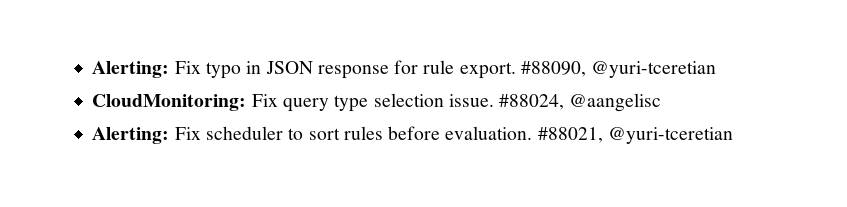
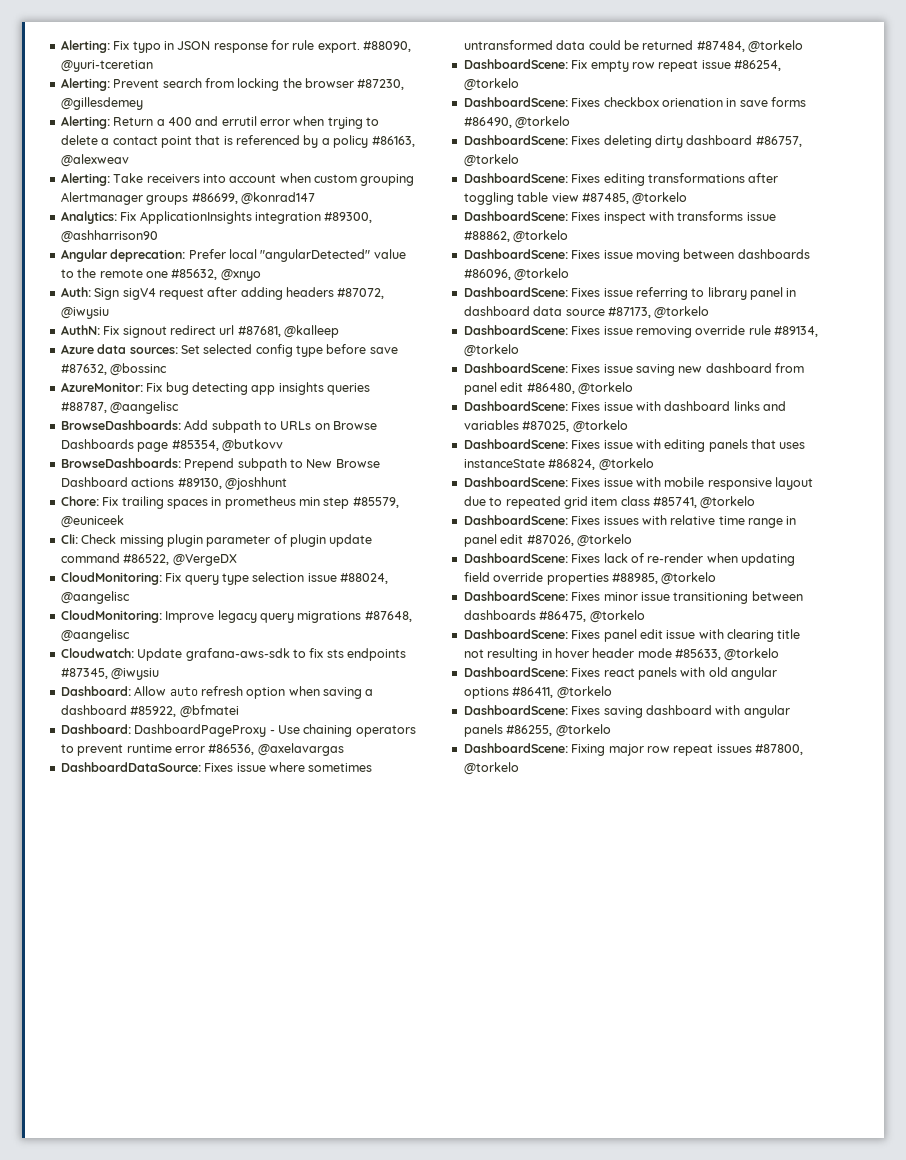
(717, 69) none -> [60,78,405,91] [60,97,143,110] [60,116,380,129] [60,135,415,148] [60,154,129,167] [60,173,415,186] [60,192,315,205] [60,211,373,224] [60,230,158,243] [60,249,406,262] [60,268,261,281] [60,287,385,300] [60,307,109,319] [60,325,339,338] [60,344,398,357] [60,363,168,376] [60,382,370,395] [60,401,180,414] [60,420,377,433] [60,439,283,452] [60,458,380,471] [60,477,287,490] [60,496,399,509] [60,515,124,528] [60,534,373,547] [60,553,237,566] // Alerting: Prevent search from locking the browser #87230, @gillesdemey // Alerting: Return a 400 and errutil error when trying to delete a contact point that is referenced by a policy #86163, @alexweav // Alerting: Take receivers into account when custom grouping Alertmanager groups #86699, @konrad147 // Analytics: Fix ApplicationInsights integration #89300, @ashharrison90 // Angular deprecation: Prefer local "angularDetected" value to the remote one #85632, @xnyo // Auth: Sign sigV4 request after adding headers #87072, @iwysiu // AuthN: Fix signout redirect url #87681, @kalleep // Azure data sources: Set selected config type before save #87632, @bossinc // AzureMonitor: Fix bug detecting app insights queries #88787, @aangelisc // BrowseDashboards: Add subpath to URLs on Browse Dashboards page #85354, @butkovv // BrowseDashboards: Prepend subpath to New Browse Dashboard actions #89130, @joshhunt // Chore: Fix trailing spaces in prometheus min step #85579, @euniceek // Cli: Check missing plugin parameter of plugin update command #86522, @VergeDX
[448,94,494,107] issue. -> [307,573,337,582] issue
[92,126,733,144] Alerting: Fix scheduler to sort rules before evaluation. #88021, @yuri-tceretian -> [60,610,412,623] [60,629,130,642] [60,648,406,661] [60,668,160,680] [60,686,374,699] [60,705,239,718] [60,724,416,737] [60,743,344,756] [60,762,373,772] [463,40,803,53] [463,59,781,72] [463,78,519,91] [463,97,806,107] [463,116,571,129] [463,135,802,148] [463,154,519,167] [463,173,779,186] [463,192,688,205] [463,211,776,224] [463,230,569,243] [463,249,810,262] [463,268,570,281] [463,287,797,300] [463,306,710,319] [463,325,818,338] [463,344,519,357] [463,363,804,376] [463,382,633,395] [463,401,786,411] [463,420,628,433] [463,439,806,452] [463,458,654,471] [463,477,813,490] [463,496,756,509] [463,515,797,528] [463,534,632,547] [463,553,795,566] [463,572,717,585] [463,591,803,604] [463,610,645,623] [463,629,801,642] [463,648,780,661] [463,667,777,680] [463,686,612,699] [463,705,790,718] [463,724,611,737] [463,743,803,756] [463,762,519,775] CloudMonitoring: Improve legacy query migrations #87648, @aangelisc // Cloudwatch: Update grafana-aws-sdk to fix sts endpoints #87345, @iwysiu // Dashboard: Allow auto refresh option when saving a dashboard #85922, @bfmatei // Dashboard: DashboardPageProxy - Use chaining operators to prevent runtime error #86536, @axelavargas // DashboardDataSource: Fixes issue where sometimes untransformed data could be returned #87484, @torkelo // DashboardScene: Fix empty row repeat issue #86254, @torkelo // DashboardScene: Fixes checkbox orienation in save forms #86490, @torkelo // DashboardScene: Fixes deleting dirty dashboard #86757, @torkelo // DashboardScene: Fixes editing transformations after toggling table view #87485, @torkelo // DashboardScene: Fixes inspect with transforms issue #88862, @torkelo // DashboardScene: Fixes issue moving between dashboards #86096, @torkelo // DashboardScene: Fixes issue referring to library panel in dashboard data source #87173, @torkelo // DashboardScene: Fixes issue removing override rule #89134, @torkelo // DashboardScene: Fixes issue saving new dashboard from panel edit #86480, @torkelo // DashboardScene: Fixes issue with dashboard links and variables #87025, @torkelo // DashboardScene: Fixes issue with editing panels that uses instanceState #86824, @torkelo // DashboardScene: Fixes issue with mobile responsive layout due to repeated grid item class #85741, @torkelo // DashboardScene: Fixes issues with relative time range in panel edit #87026, @torkelo // DashboardScene: Fixes lack of re-render when updating field override properties #88985, @torkelo // DashboardScene: Fixes minor issue transitioning between dashboards #86475, @torkelo // DashboardScene: Fixes panel edit issue with clearing title not resulting in hover header mode #85633, @torkelo // DashboardScene: Fixes react panels with old angular options #86411, @torkelo // DashboardScene: Fixes saving dashboard with angular panels #86255, @torkelo // DashboardScene: Fixing major row repeat issues #87800, @torkelo

